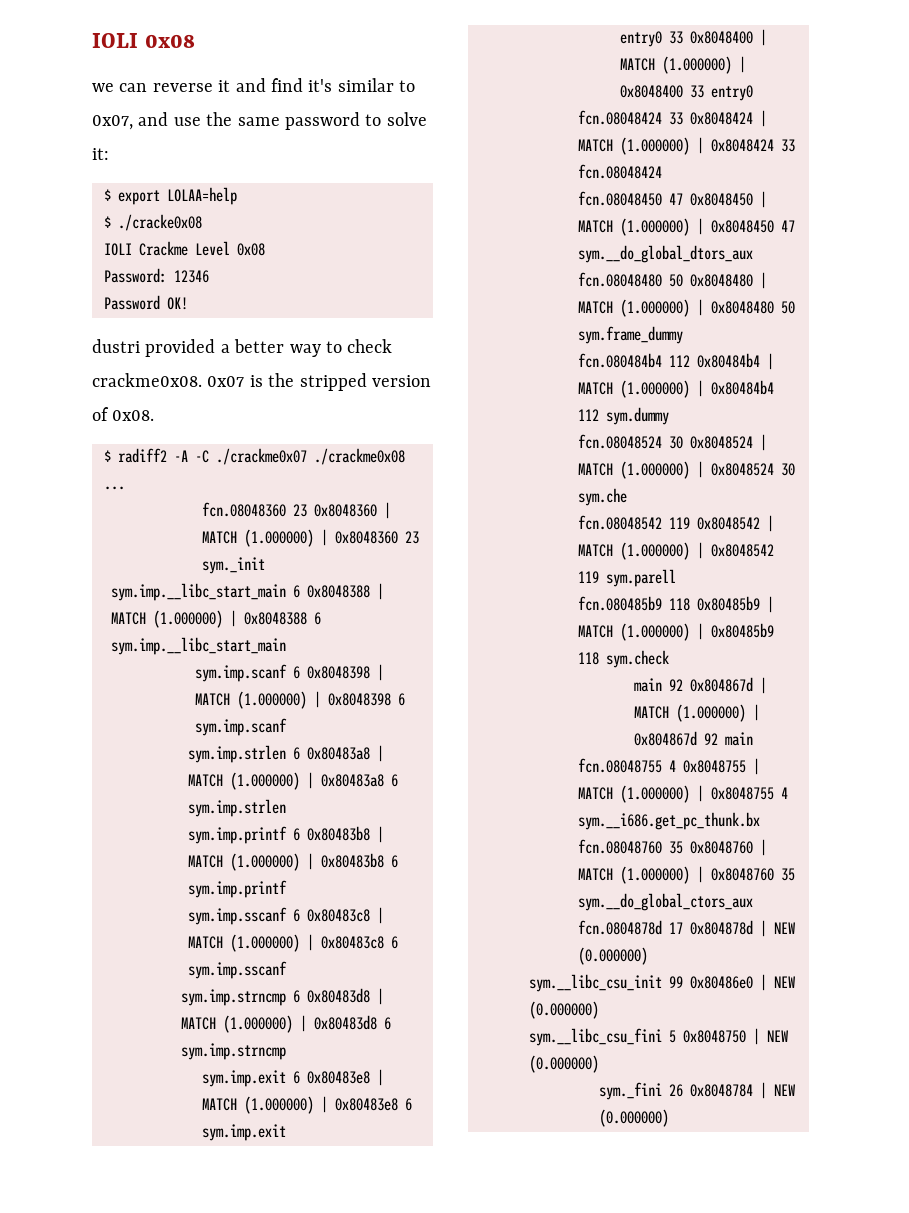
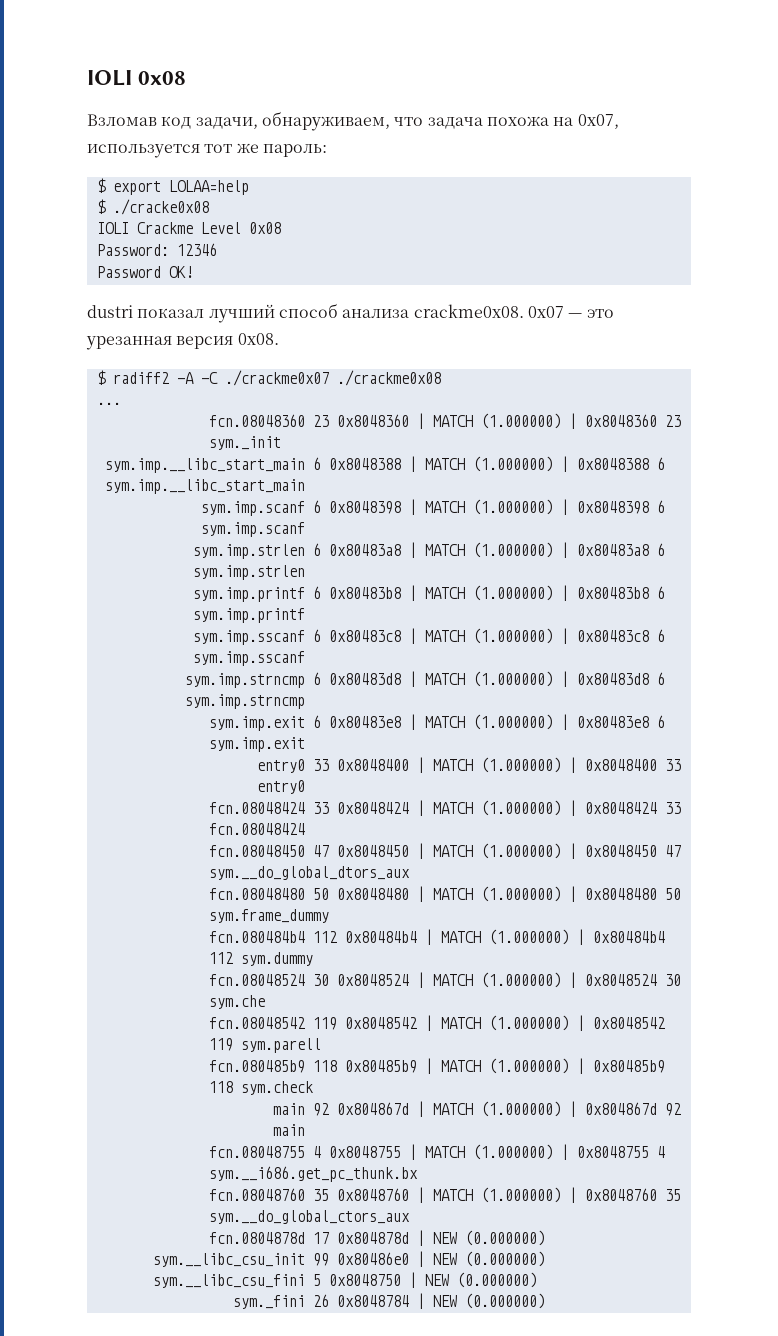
[92,78,416,92] [92,112,427,130] [92,148,109,160] we can reverse it and find it's similar to 0x07, and use the same password to solve it: -> [87,111,619,131] [87,143,327,158] Взломав код задачи, обнаруживаем, что задача похожа на 0x07, используется тот же пароль:
[145,339,393,357] [92,373,431,391] [92,407,109,421] provided a better way to check crackme0x08. 0x07 is the stripped version of -> [137,303,614,323] [86,336,234,350] показал лучший способ анализа crackme0x08. 0x07 — это урезанная версия

